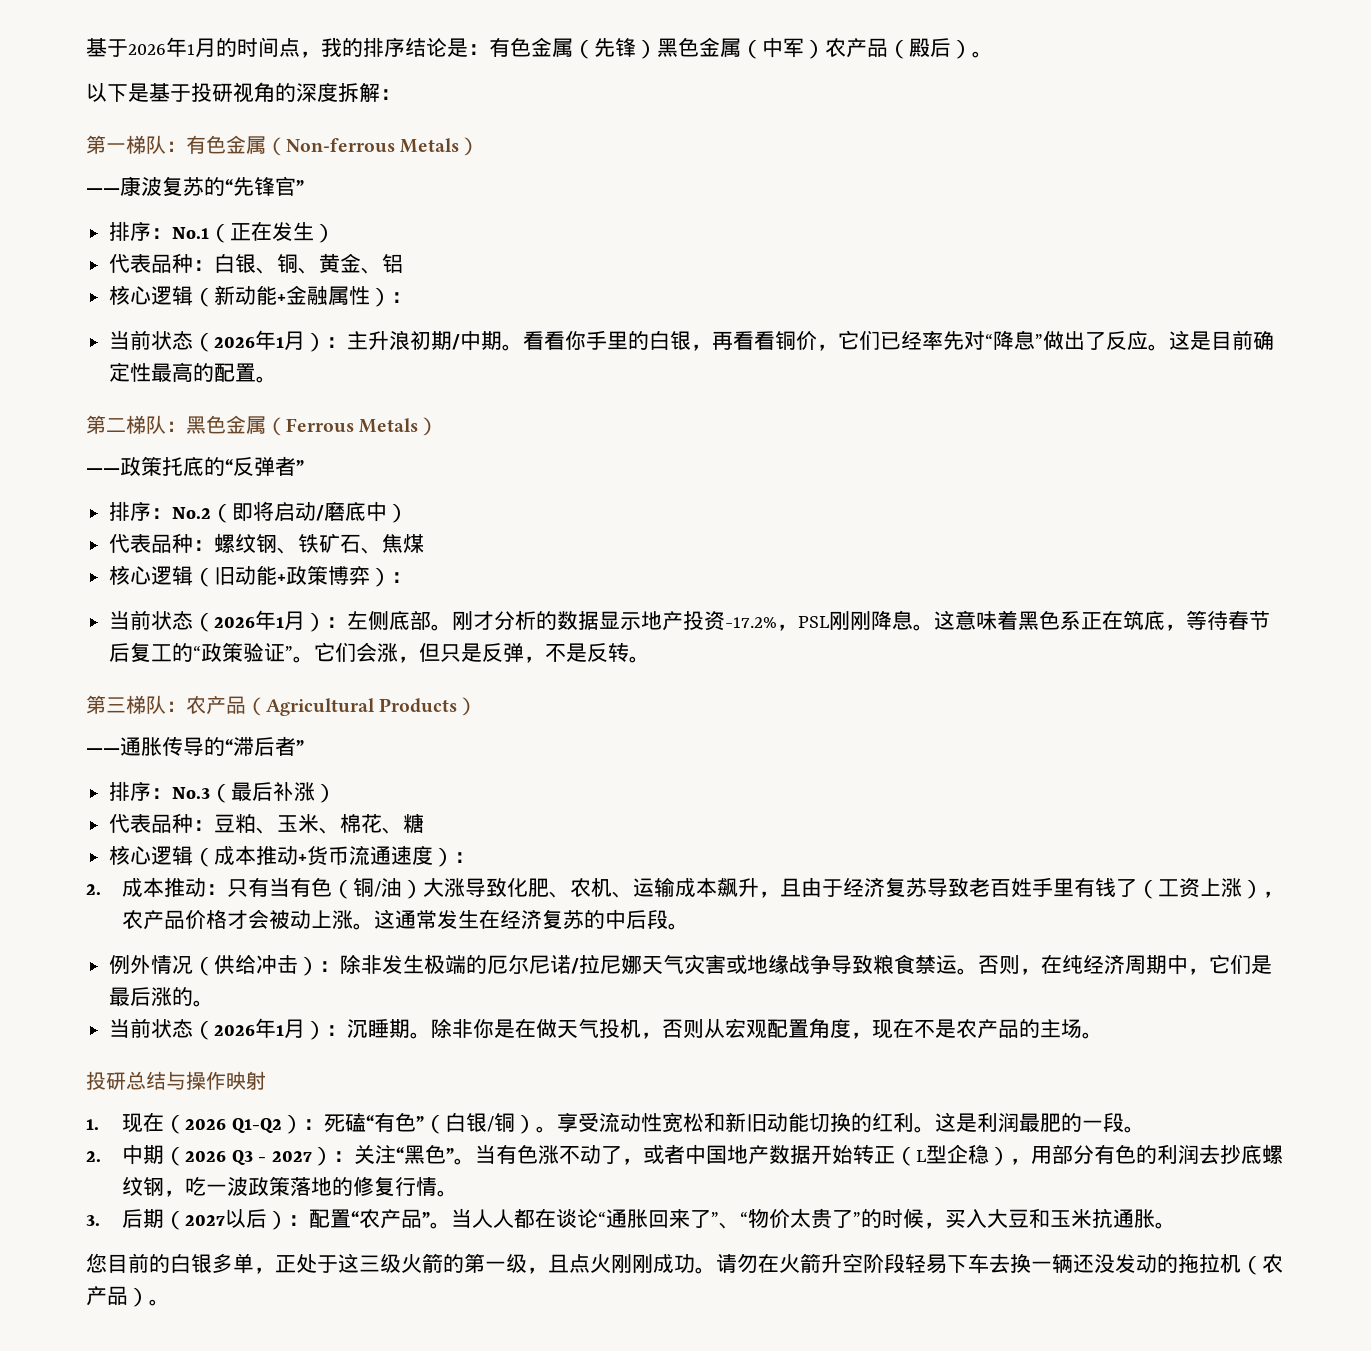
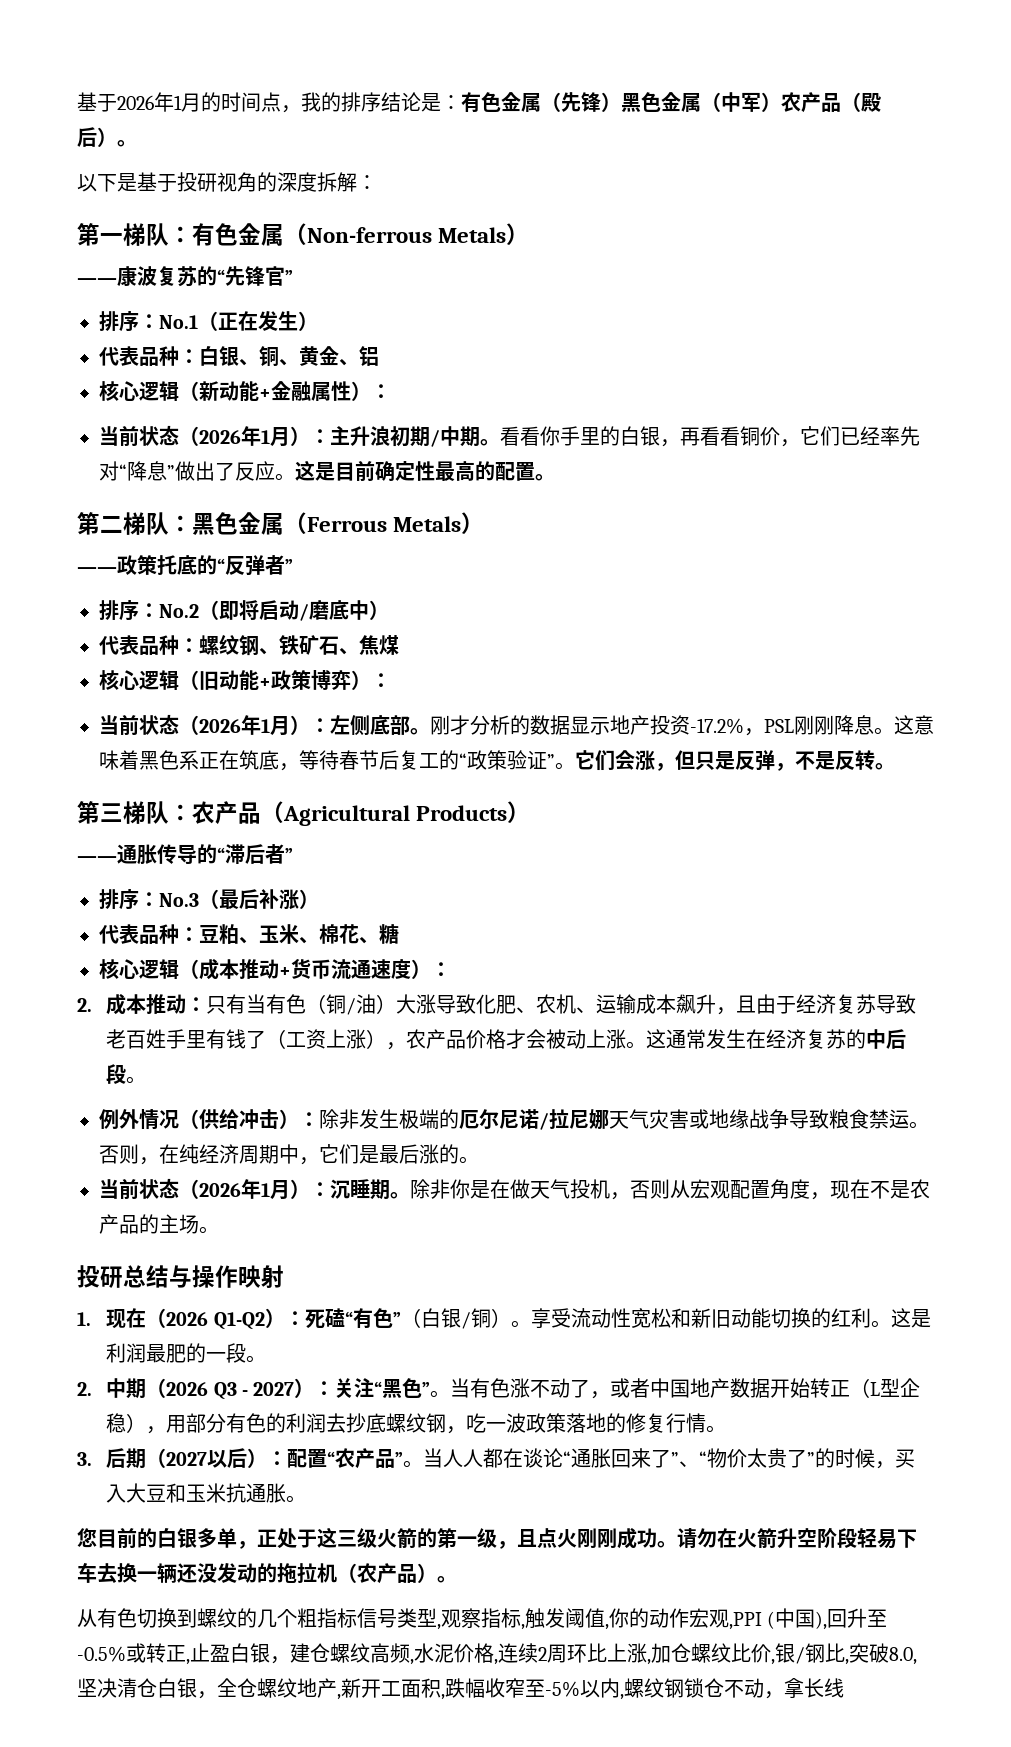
(170, 1302) none -> [77,1608,888,1630] [77,1643,917,1665] [77,1678,844,1700] // 从有色切换到螺纹的几个粗指标信号类型,观察指标,触发阈值,你的动作宏观,PPI (中国),回升至-0.5%或转正,止盈白银，建仓螺纹高频,水泥价格,连续2周环比上涨,加仓螺纹比价,银/钢比,突破8.0,坚决清仓白银，全仓螺纹地产,新开工面积,跌幅收窄至-5%以内,螺纹钢锁仓不动，拿长线

